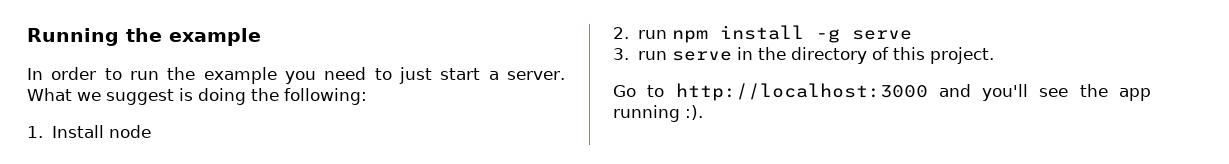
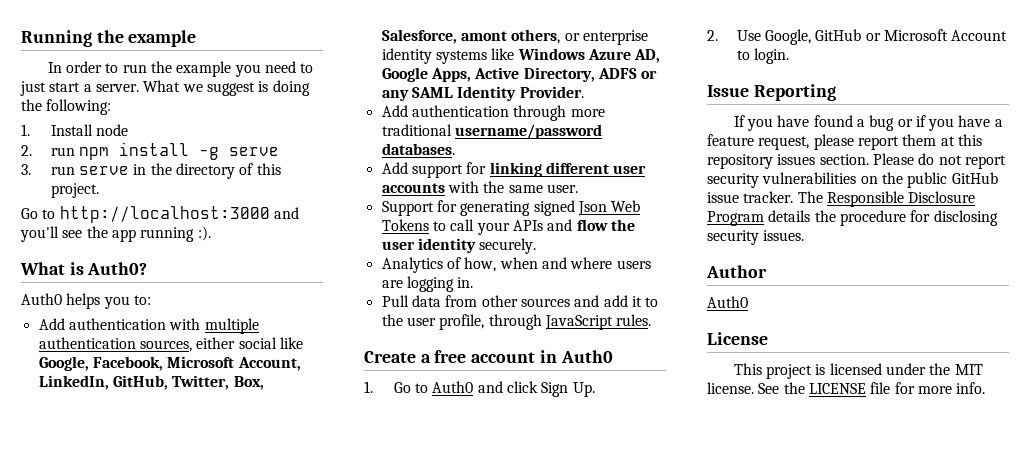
(703, 112) none -> [20,262,148,275] [21,293,151,309] [38,318,259,334] [38,337,303,352] [38,356,301,371] [38,375,264,390] [381,29,648,45] [381,48,661,64] [381,67,658,82] [381,86,584,101] [381,105,605,121] [381,124,602,139] [381,143,455,155] [381,162,647,178] [381,181,578,193] [381,200,641,216] [381,219,635,235] [381,238,537,254] [381,257,651,273] [381,276,474,292] [381,295,659,307] [381,314,652,330] [364,350,613,363] [364,381,595,397] [707,29,1008,45] [736,48,790,64] [707,84,836,101] [733,115,1003,131] [707,134,982,150] [707,153,1006,169] [707,172,998,188] [707,191,976,207] [707,210,998,226] [707,230,805,245] [706,265,767,278] [707,296,748,308] [707,332,768,345] [733,363,983,379] [707,382,986,394] // What is Auth0? // Auth0 helps you to: // Add authentication with multiple authentication sources, either social like Google, Facebook, Microsoft Account, LinkedIn, GitHub, Twitter, Box, Salesforce, amont others, or enterprise identity systems like Windows Azure AD, Google Apps, Active Directory, ADFS or any SAML Identity Provider. // Add authentication through more traditional username/password databases. // Add support for linking different user accounts with the same user. // Support for generating signed Json Web Tokens to call your APIs and flow the user identity securely. // Analytics of how, when and where users are logging in. // Pull data from other sources and add it to the user profile, through JavaScript rules. // Create a free account in Auth0 // 1. Go to Auth0 and click Sign Up. // 2. Use Google, GitHub or Microsoft Account to login. // Issue Reporting // If you have found a bug or if you have a feature request, please report them at this repository issues section. Please do not report security vulnerabilities on the public GitHub issue tracker. The Responsible Disclosure Program details the procedure for disclosing security issues. // Author // Auth0 // License // This project is licensed under the MIT license. See the LICENSE file for more info.

